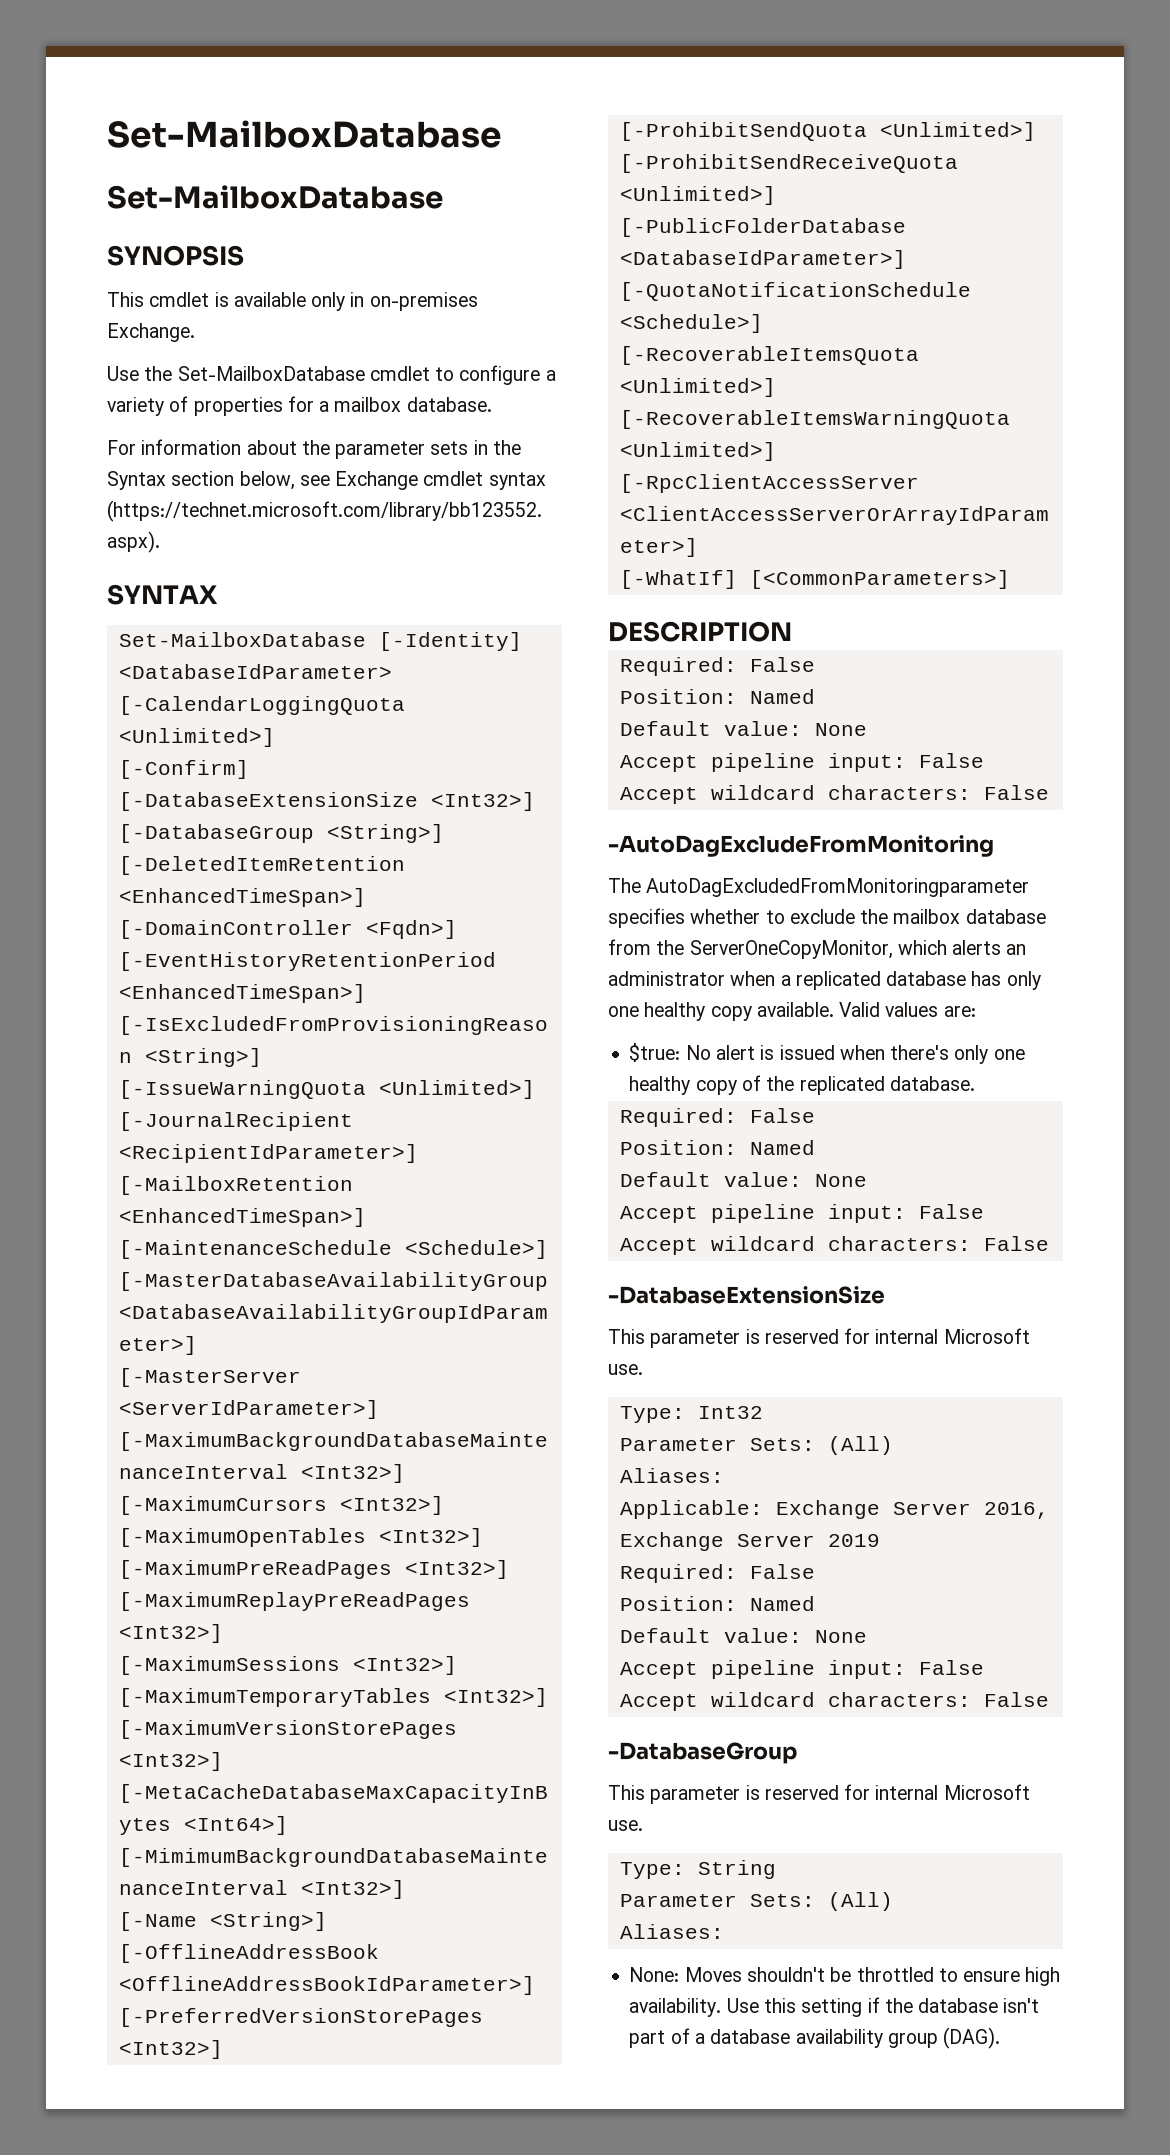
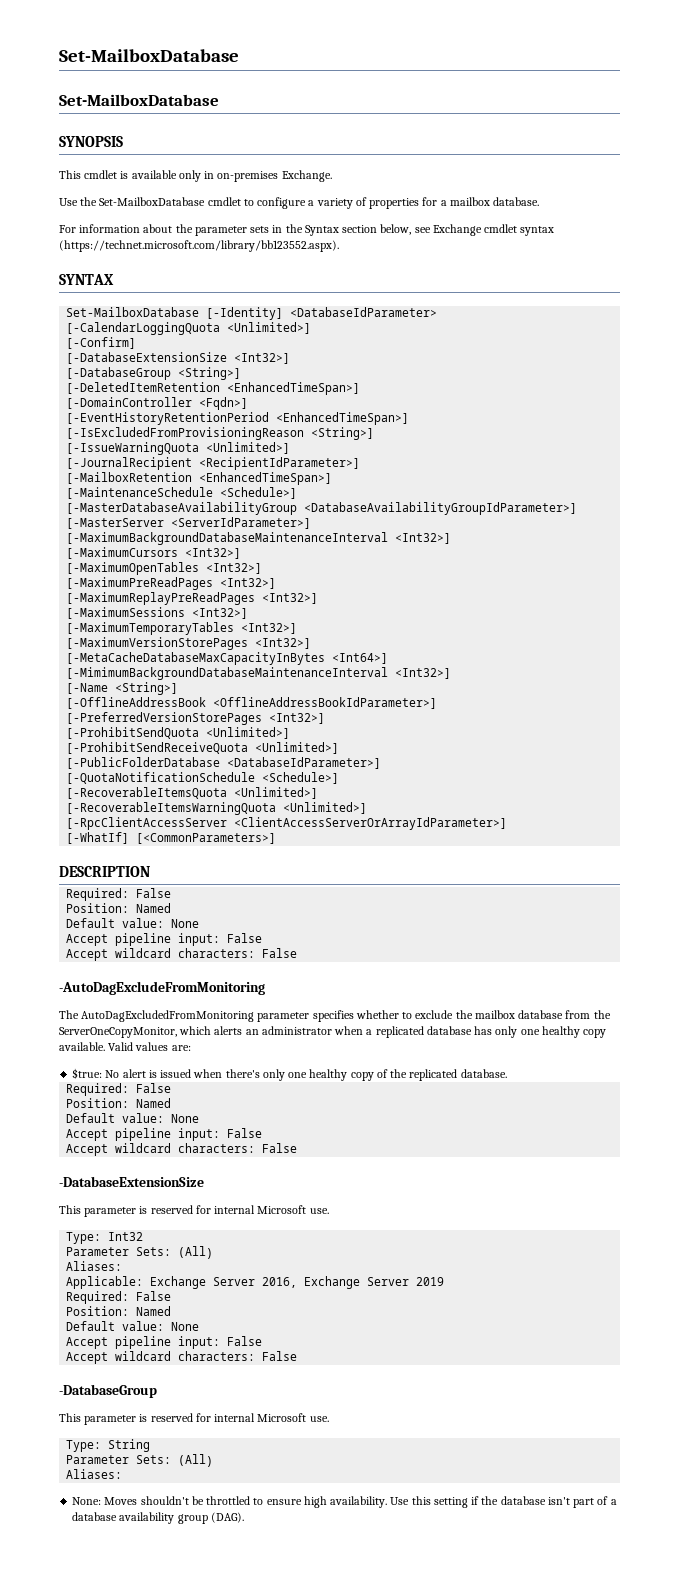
[646,878,1030,897] AutoDagExcludedFromMonitoringparameter -> [81,1010,310,1022] AutoDagExcludedFromMonitoring parameter

